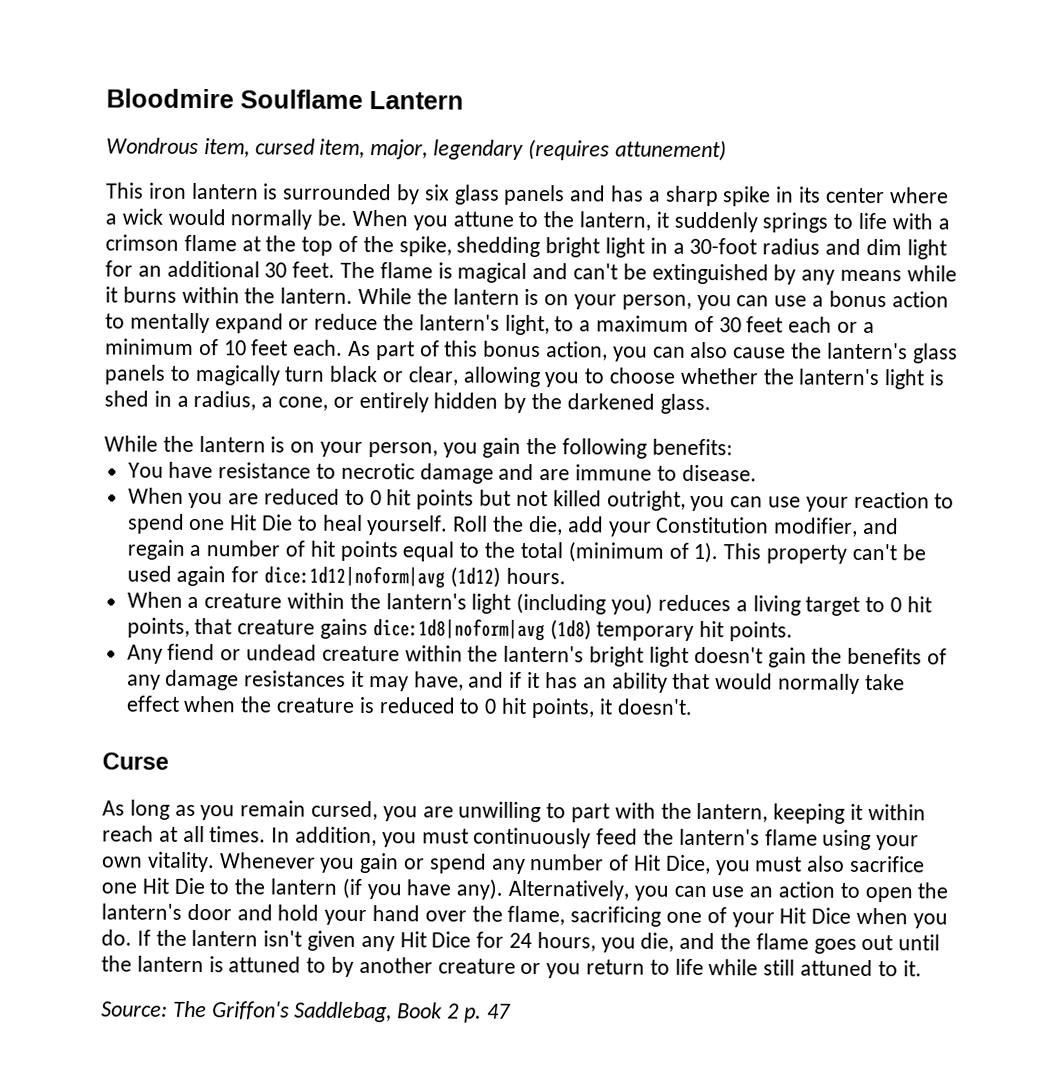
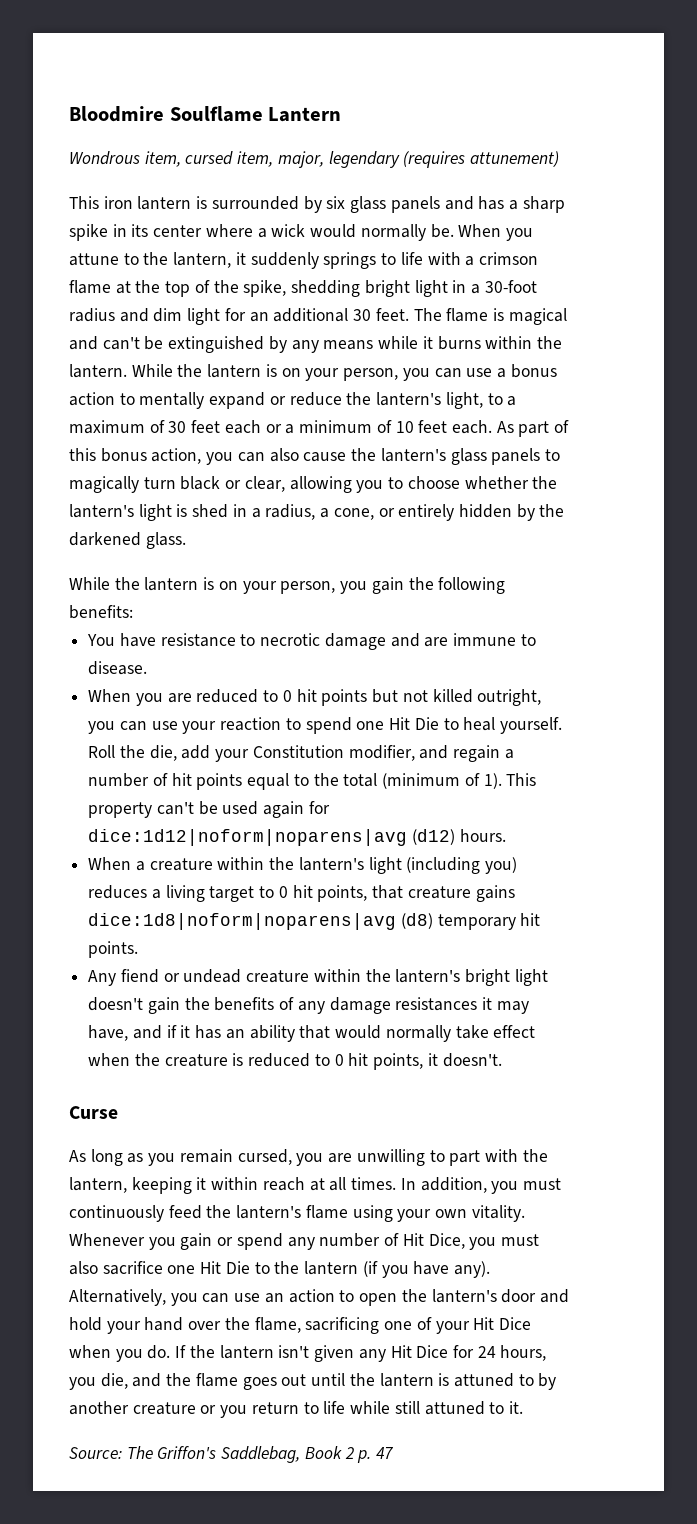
[264,565,501,589] dice:1d12|noform|avg (1d12) -> [88,829,455,846] dice:1d12|noform|noparens|avg (d12)
[372,618,592,642] dice:1d8|noform|avg (1d8) -> [88,913,433,930] dice:1d8|noform|noparens|avg (d8)

